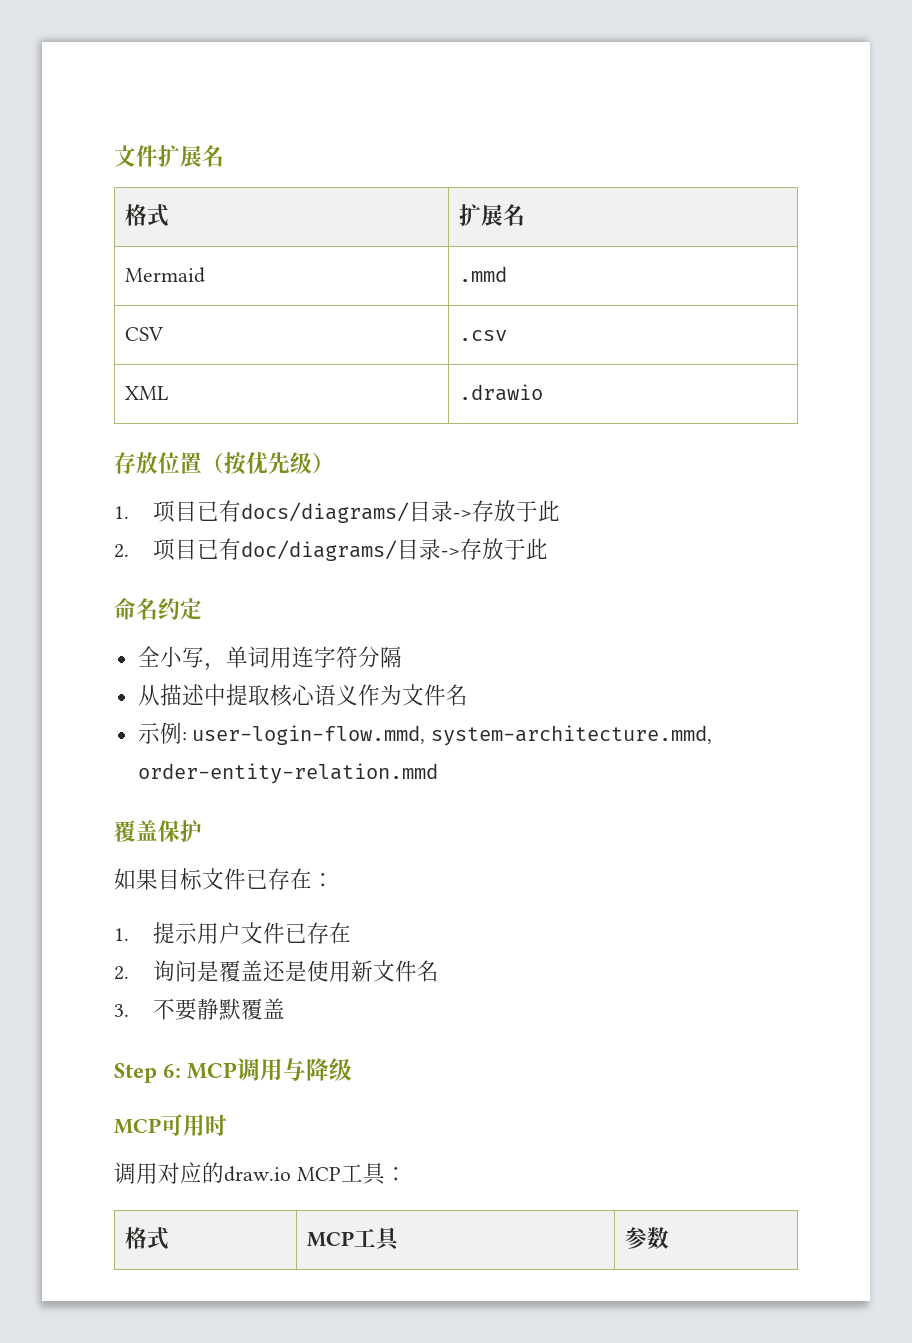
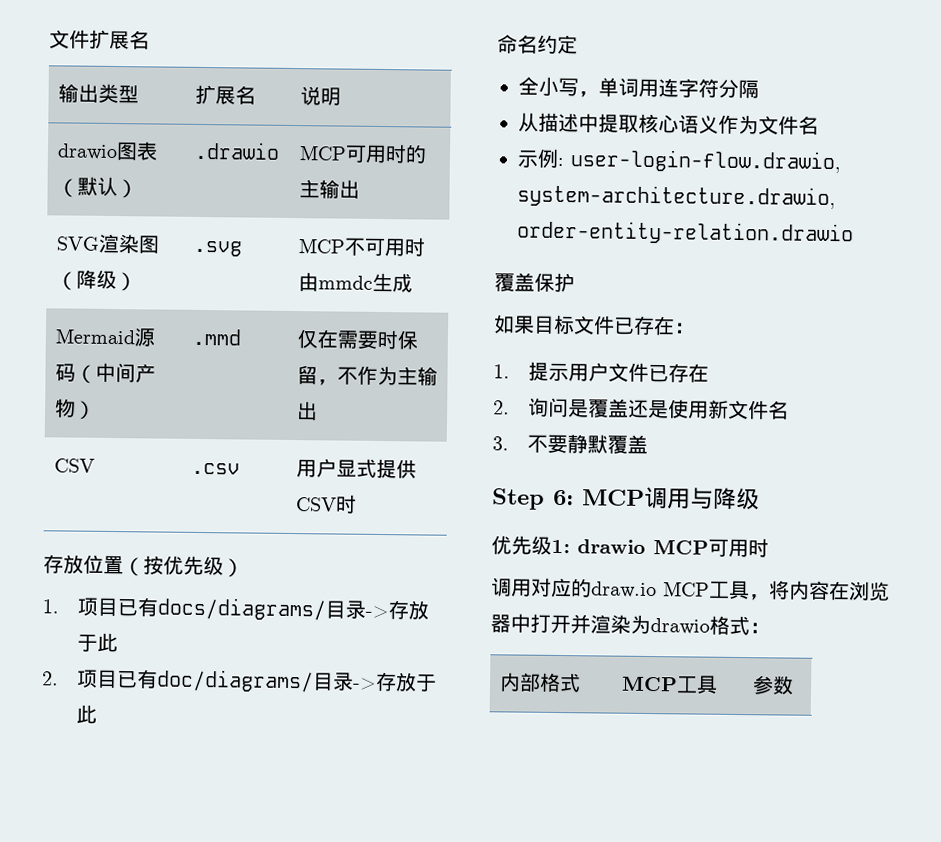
[124,204,169,227] [458,204,525,226] [124,267,205,283] [458,266,507,282] [124,327,163,341] [458,330,507,341] [124,386,168,400] [458,384,543,401] 格式 | 扩展名 // Mermaid | .mmd // CSV | .csv // XML | .drawio -> [58,83,140,104] [195,84,257,105] [300,86,342,106] [57,141,159,161] [57,176,139,199] [194,141,281,160] [299,144,428,164] [299,179,361,199] [56,233,161,254] [56,269,138,292] [193,240,243,257] [298,237,427,257] [298,272,414,293] [55,328,157,347] [55,362,157,384] [55,398,97,420] [192,328,243,346] [297,329,420,350] [297,365,439,386] [296,401,319,421] [54,458,96,473] [191,462,241,475] [296,458,418,479] [295,494,358,514] 输出类型 | 扩展名 | 说明 // drawio图表（默认） | .drawio | MCP可用时的主输出 // SVG渲染图（降级） | .svg | MCP不可用时由mmdc生成 // Mermaid源码（中间产物） | .mmd | 仅在需要时保留，不作为主输出 // CSV | .csv | 用户显式提供CSV时
[192,725,713,746] [137,763,438,784] user-login-flow.mmd, system-architecture.mmd, order-entity-relation.mmd -> [570,149,842,174] [517,184,836,210] [517,220,854,246] user-login-flow.drawio, system-architecture.drawio, order-entity-relation.drawio
(353, 1069) none -> [491,535,646,555] 优先级1: drawio
[384,1167,407,1181] ： // -> [749,580,890,601] [490,613,770,636] [499,672,542,692] ，将内容在浏览器中打开并渲染为drawio格式： // 内部

